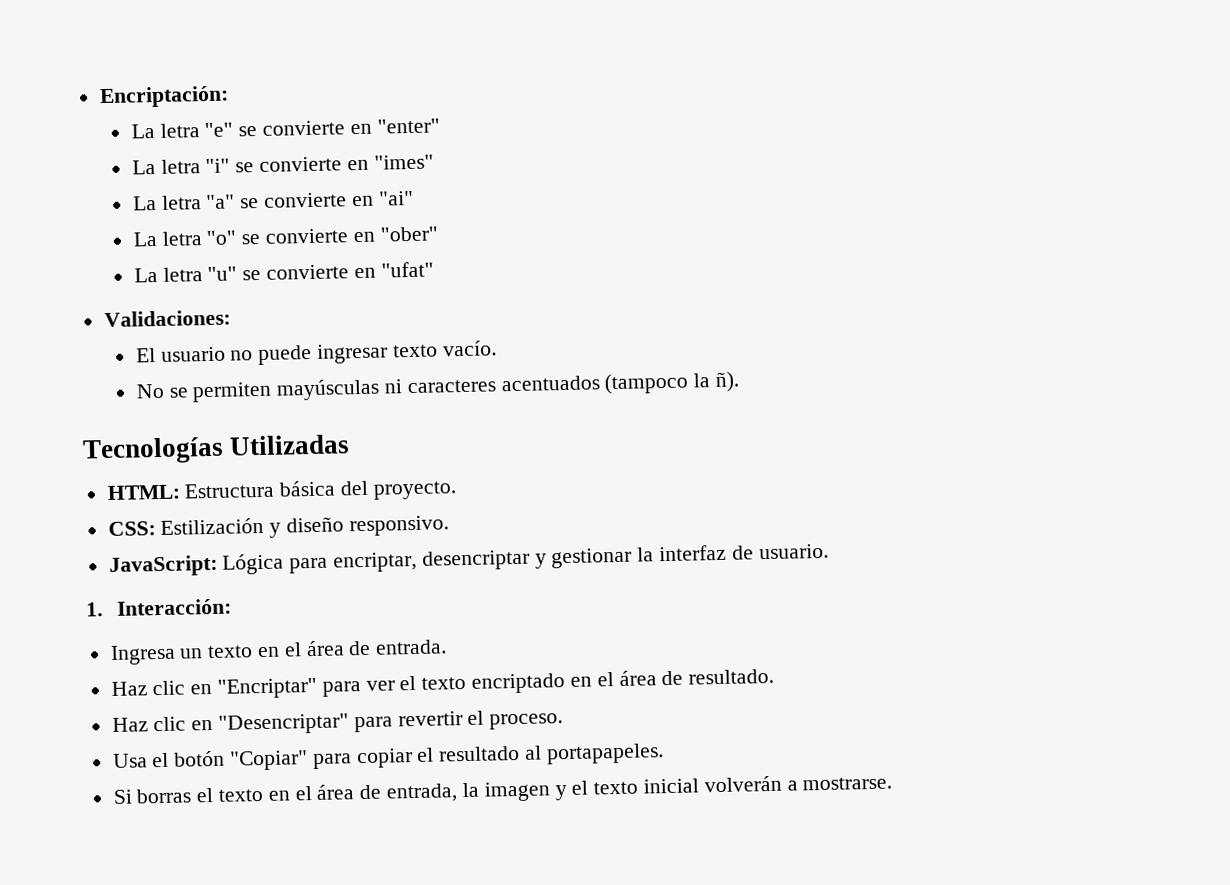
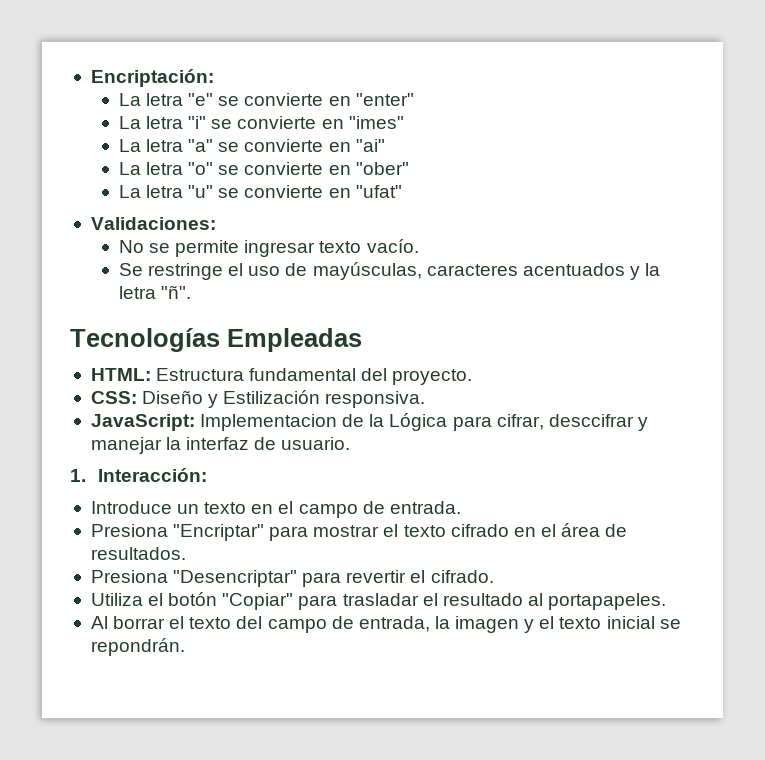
[135,344,313,366] El usuario no puede -> [118,240,240,257] No se permite
[135,371,740,403] No se permiten mayúsculas ni caracteres acentuados (tampoco la ñ). -> [118,262,661,280] [118,285,192,299] Se restringe el uso de mayúsculas, caracteres acentuados y la letra "ñ".
[229,434,351,456] Utilizadas -> [227,328,362,352] Empleadas
[279,480,336,497] básica -> [249,368,357,381] fundamental
[160,515,449,538] [108,547,633,578] Estilización y diseño responsivo. // JavaScript: Lógica para encriptar, desencriptar y gestionar -> [142,390,426,408] [90,413,648,431] [90,437,162,454] Diseño y Estilización responsiva. // JavaScript: Implementacion de la Lógica para cifrar, desccifrar y manejar
[109,644,176,665] Ingresa -> [90,501,172,514] Introduce
[305,640,345,657] área -> [298,504,358,518] campo
[110,680,213,696] Haz clic en -> [90,524,168,537] Presiona
[365,668,775,694] [111,716,214,732] ver el texto encriptado en el área de resultado. // Haz clic en -> [313,523,628,537] [90,547,186,560] [90,570,168,583] mostrar el texto cifrado en el área de resultados. // Presiona
[489,713,564,730] [112,753,148,768] proceso. // Usa -> [430,570,494,583] [90,593,143,606] cifrado. // Utiliza
[355,748,413,769] copiar -> [342,593,419,606] trasladar
[112,784,355,804] Si borras el texto en el área -> [90,616,327,633] Al borrar el texto del campo
[703,775,893,793] volverán a mostrarse. -> [659,619,681,629] [90,638,185,656] se repondrán.

